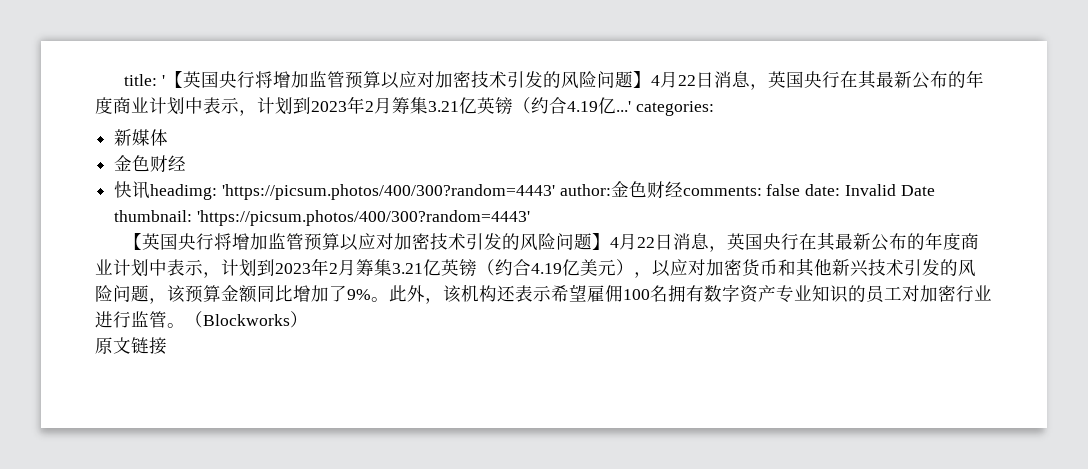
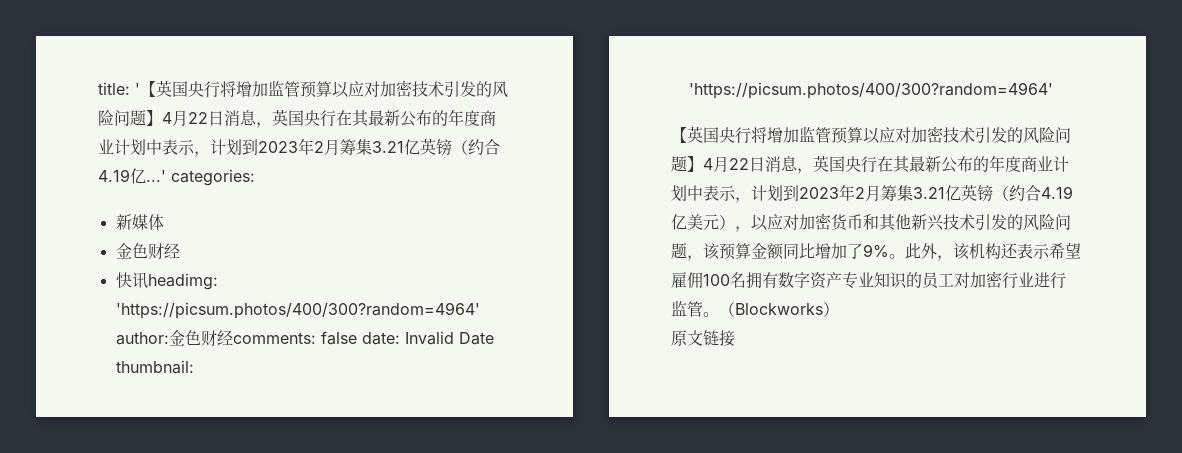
[221,184,555,200] 'https://picsum.photos/400/300?random=4443' -> [115,302,480,319] 'https://picsum.photos/400/300?random=4964'
[196,210,530,226] 'https://picsum.photos/400/300?random=4443' -> [688,82,1053,99] 'https://picsum.photos/400/300?random=4964'

